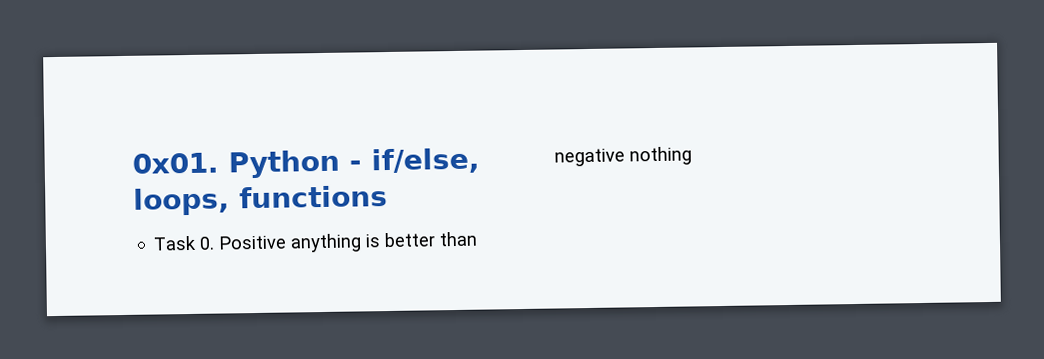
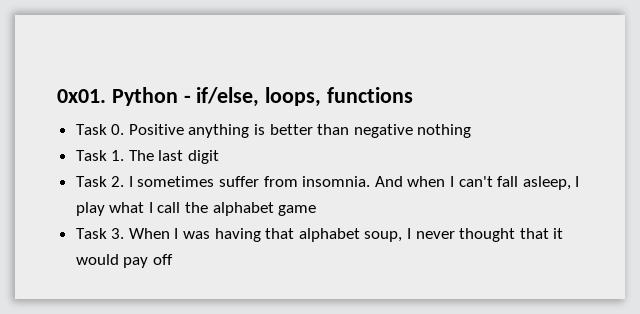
(693, 156) none -> [75,150,220,164] [75,176,580,190] [75,202,317,216] [75,228,564,242] [75,254,173,268] // Task 1. The last digit // Task 2. I sometimes suffer from insomnia. And when I can't fall asleep, I play what I call the alphabet game // Task 3. When I was having that alphabet soup, I never thought that it would pay off

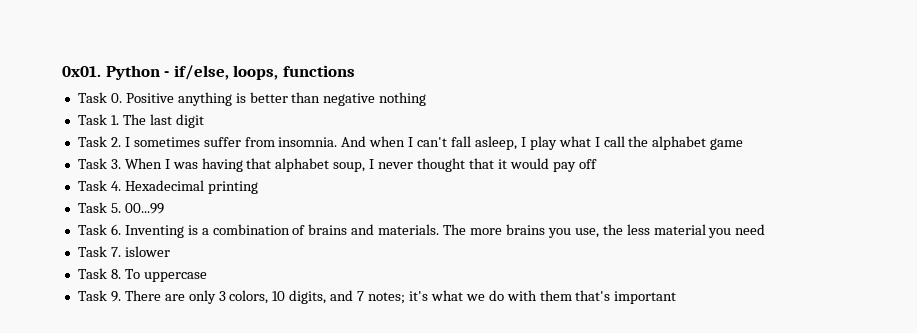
(173, 259) none -> [77,180,258,194] [77,202,164,214] [77,224,766,238] [77,246,170,257] [77,268,207,282] [77,290,677,304] // Task 4. Hexadecimal printing // Task 5. 00...99 // Task 6. Inventing is a combination of brains and materials. The more brains you use, the less material you need // Task 7. islower // Task 8. To uppercase // Task 9. There are only 3 colors, 10 digits, and 7 notes; it's what we do with them that's important

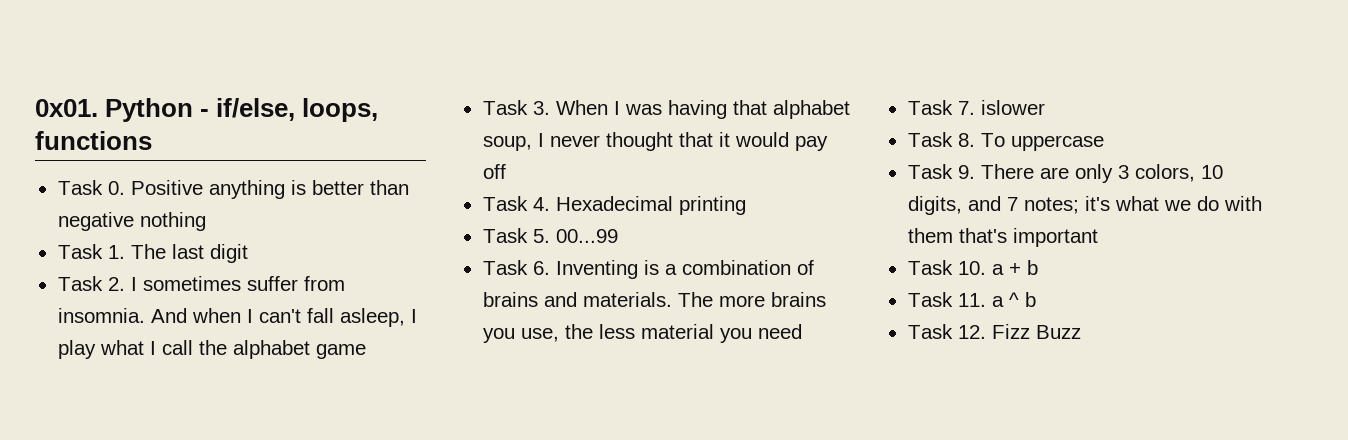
(677, 297) none -> [907,260,1038,275] [907,292,1036,307] [907,324,1081,339] // Task 10. a + b // Task 11. a ^ b // Task 12. Fizz Buzz

